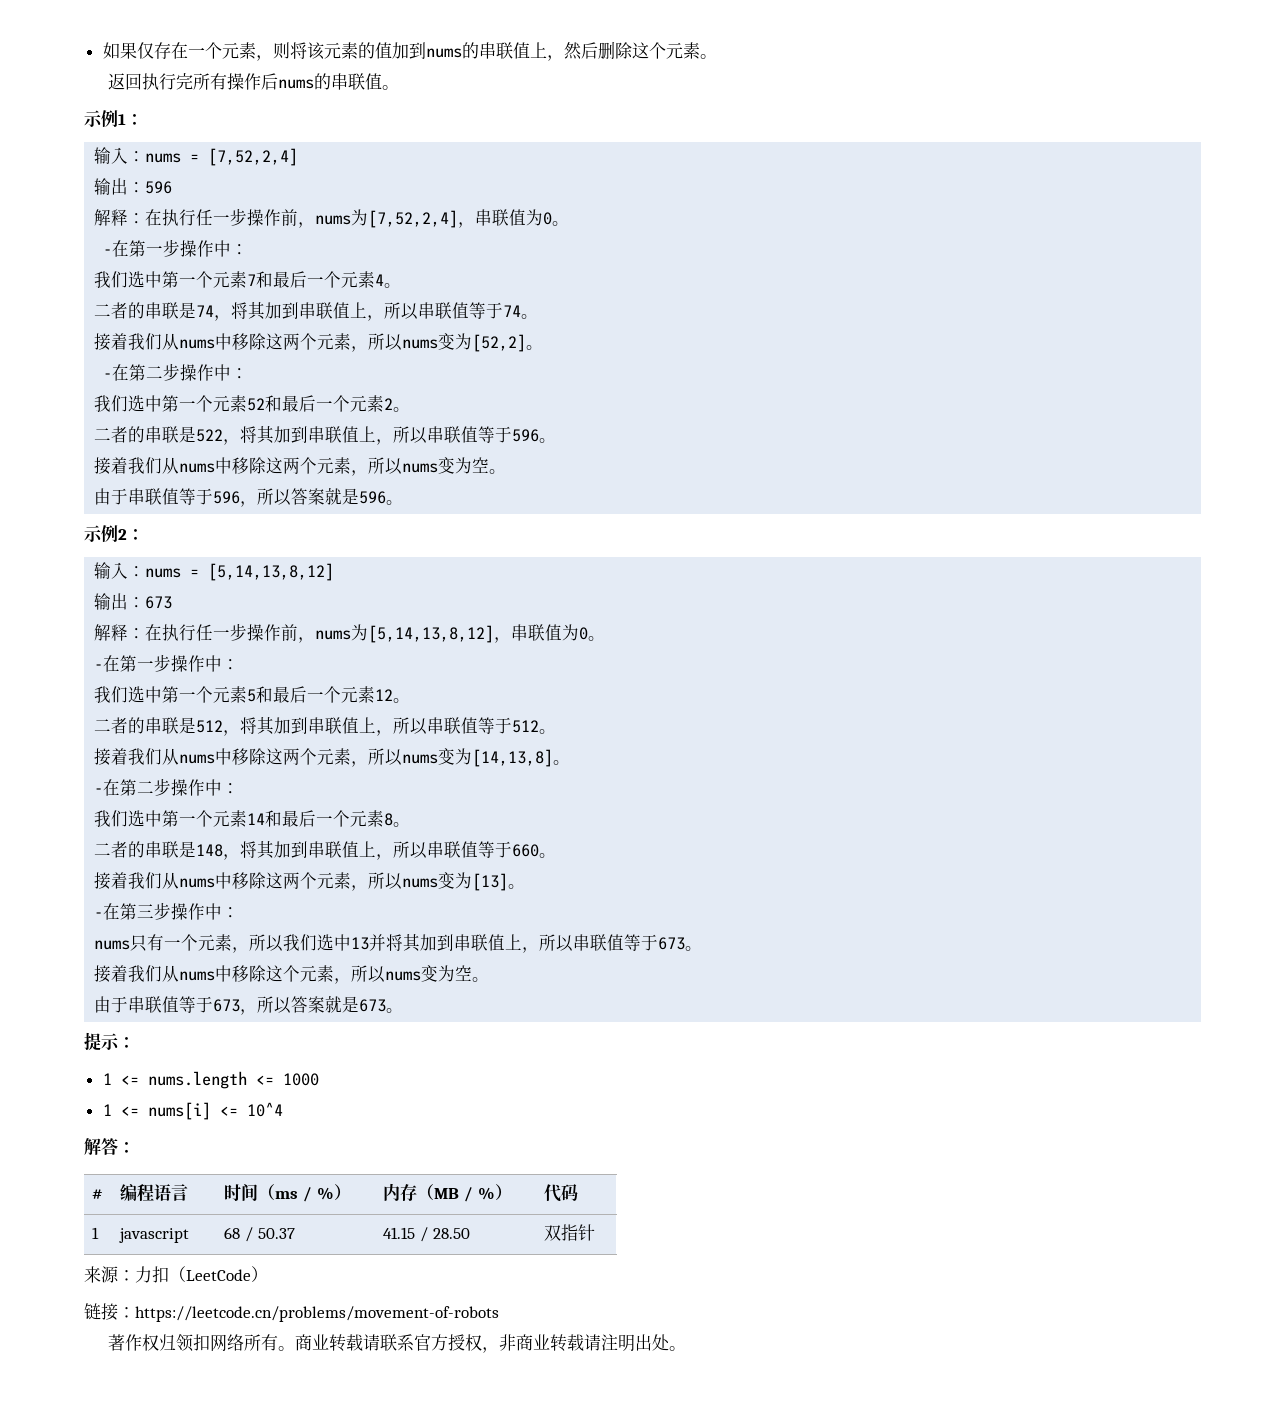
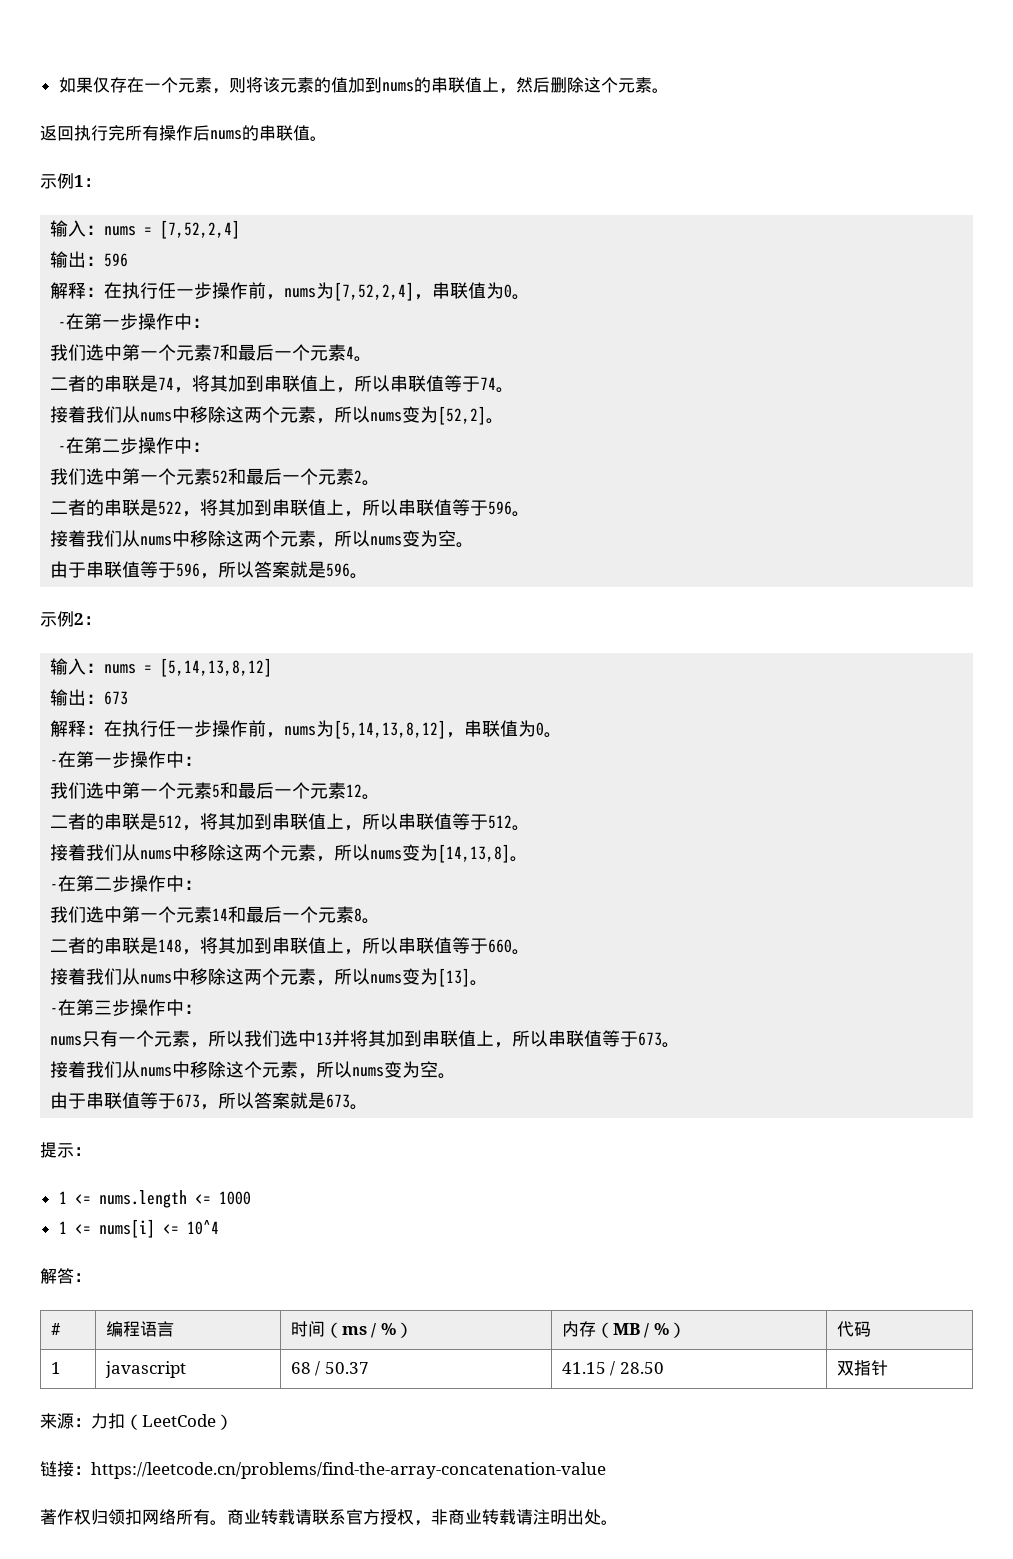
[135,1306,499,1322] https://leetcode.cn/problems/movement-of-robots -> [91,1462,606,1479] https://leetcode.cn/problems/find-the-array-concatenation-value

